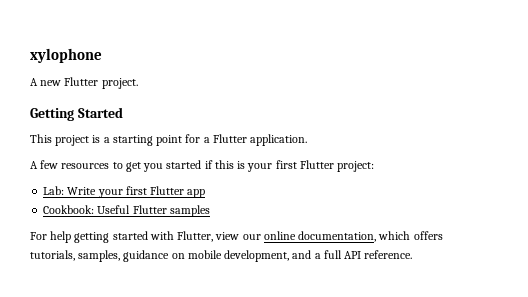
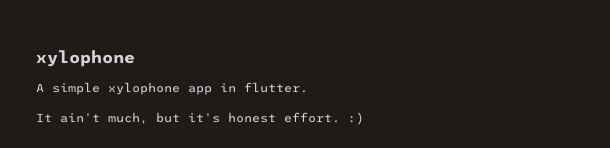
[40,77,138,89] [30,107,123,121] [30,134,308,146] [30,160,375,172] [43,186,206,198] [43,205,210,217] [30,231,443,243] [30,250,413,262] new Flutter project. // Getting Started // This project is a starting point for a Flutter application. // A few resources to get you started if this is your first Flutter project: // Lab: Write your first Flutter app // Cookbook: Useful Flutter samples // For help getting started with Flutter, view our online documentation, which offers tutorials, samples, guidance on mobile development, and a full API reference. -> [52,82,308,95] [36,112,364,125] simple xylophone app in flutter. // It ain't much, but it's honest effort. :)

